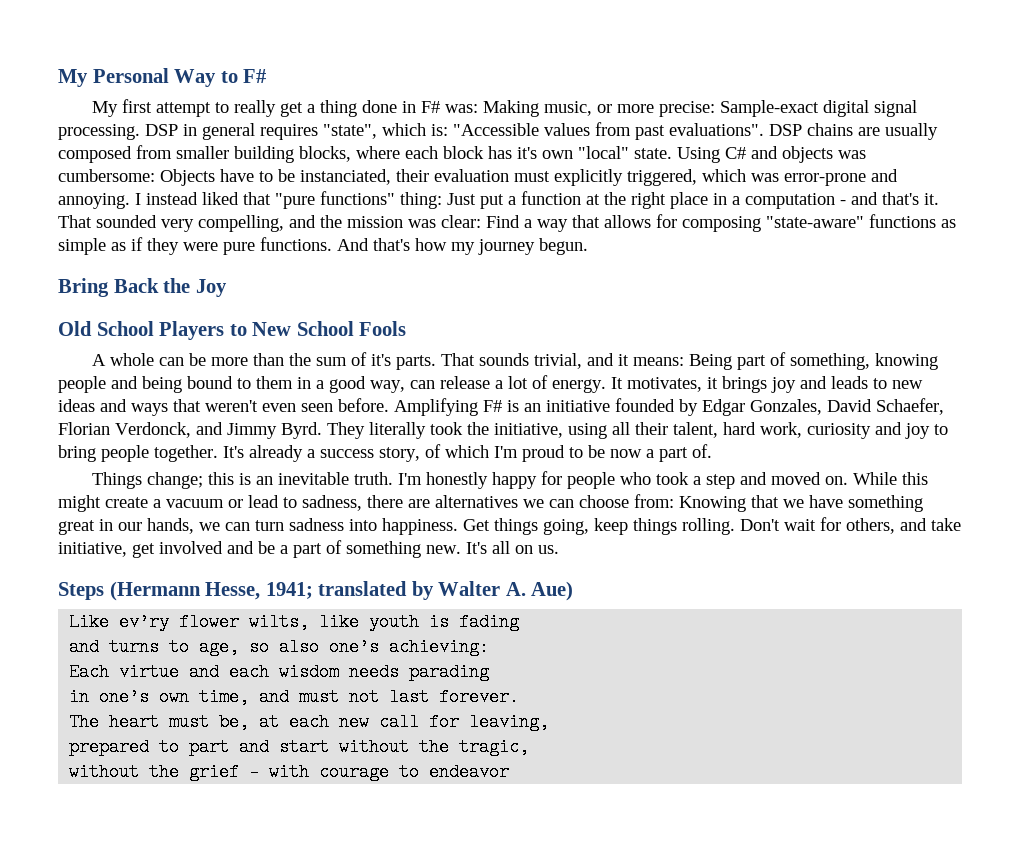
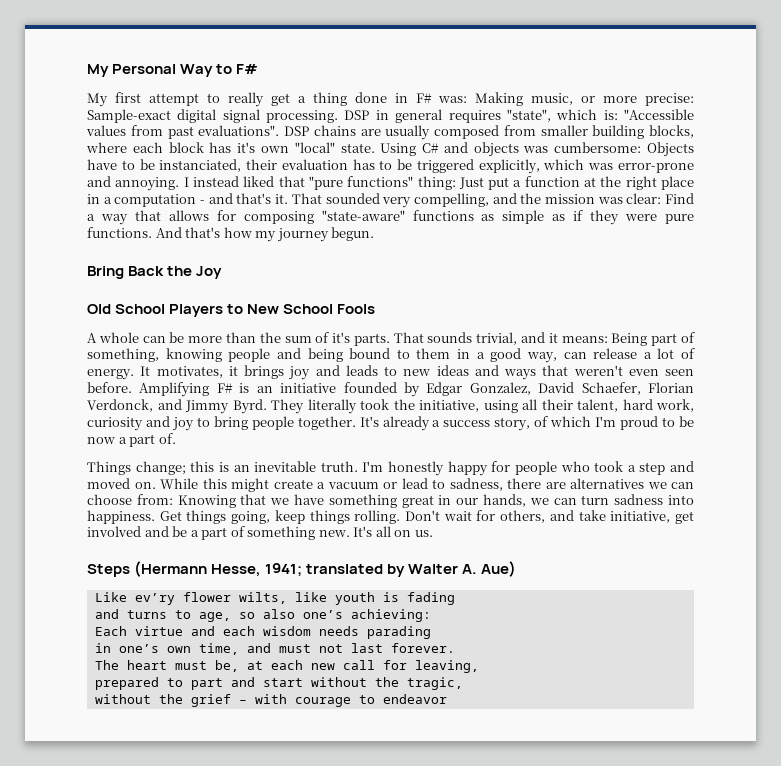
[514,169,697,186] must explicitly triggered, -> [352,159,540,174] has to be triggered explicitly,
[750,399,822,415] Gonzales, -> [469,382,531,395] Gonzalez,

